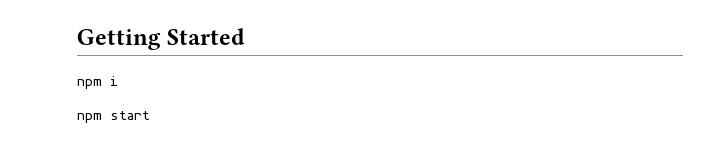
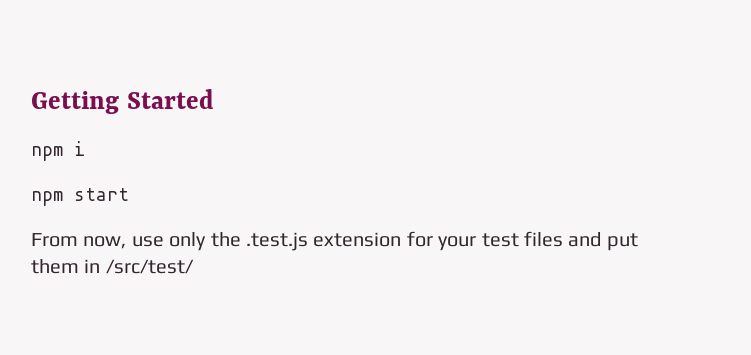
(150, 115) none -> [31,231,638,251] [31,259,194,274] // From now, use only the .test.js extension for your test files and put them in /src/test/

